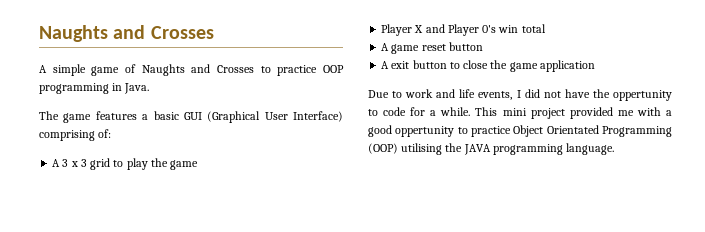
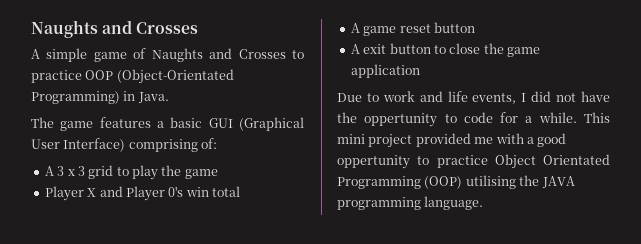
[39,83,109,94] programming -> [116,69,234,84] [31,91,120,104] (Object-Orientated Programming)

